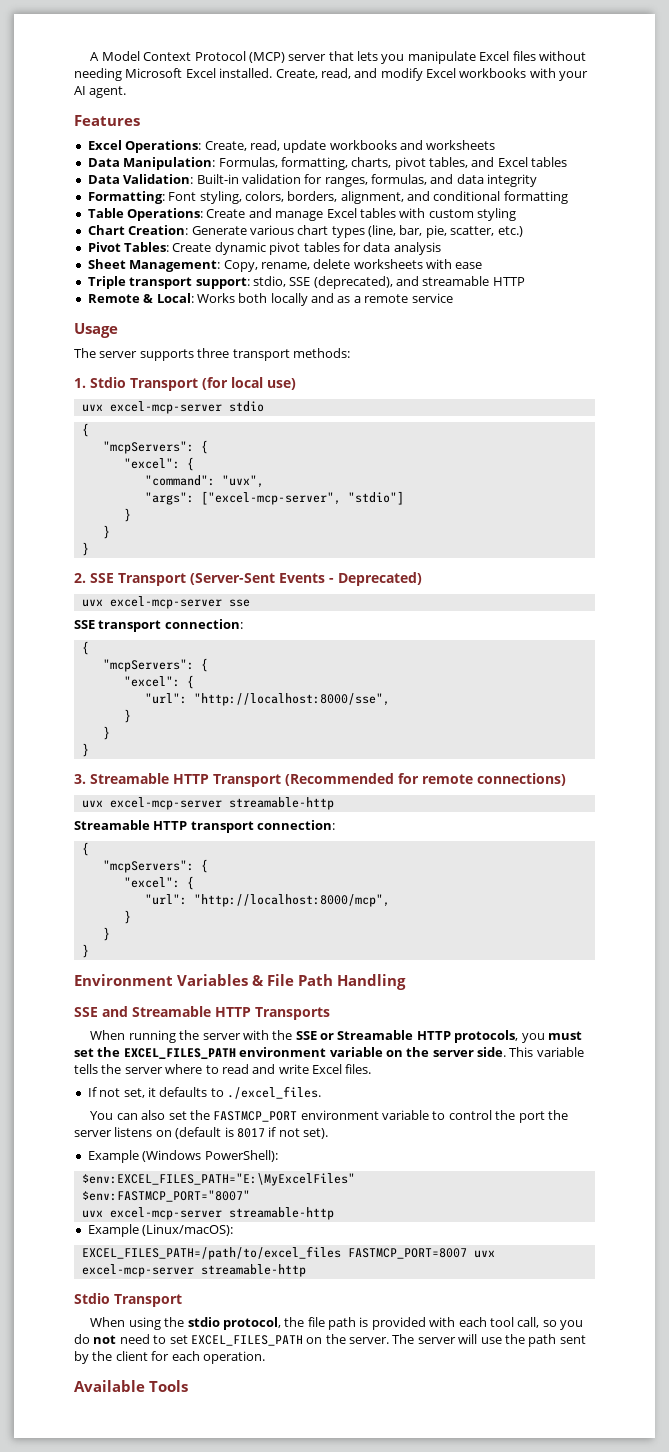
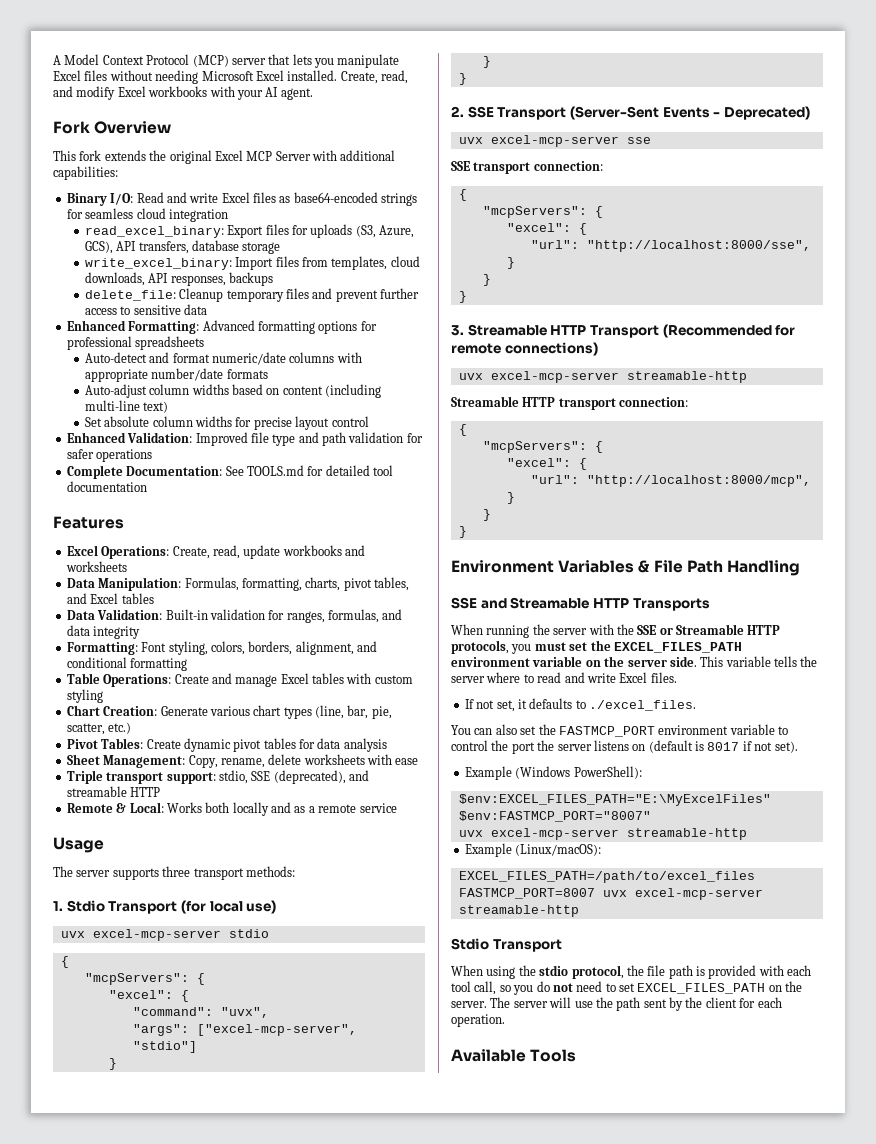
(127, 92) none -> [53,121,172,134] [53,150,396,164] [53,166,118,180] [66,192,418,206] [66,208,228,222] [84,224,415,238] [84,240,281,254] [84,256,420,270] [84,272,274,286] [84,288,420,302] [84,304,208,315] [66,320,377,334] [66,336,205,350] [84,352,362,365] [84,368,268,382] [84,384,382,398] [84,400,169,413] [84,416,369,430] [66,432,423,446] [66,449,153,462] [66,465,393,479] [66,481,147,492] // Fork Overview // This fork extends the original Excel MCP Server with additional capabilities: // Binary I/O: Read and write Excel files as base64-encoded strings for seamless cloud integration // read_excel_binary: Export files for uploads (S3, Azure, GCS), API transfers, database storage // write_excel_binary: Import files from templates, cloud downloads, API responses, backups // delete_file: Cleanup temporary files and prevent further access to sensitive data // Enhanced Formatting: Advanced formatting options for professional spreadsheets // Auto-detect and format numeric/date columns with appropriate number/date formats // Auto-adjust column widths based on content (including multi-line text) // Set absolute column widths for precise layout control // Enhanced Validation: Improved file type and path validation for safer operations // Complete Documentation: See TOOLS.md for detailed tool documentation

